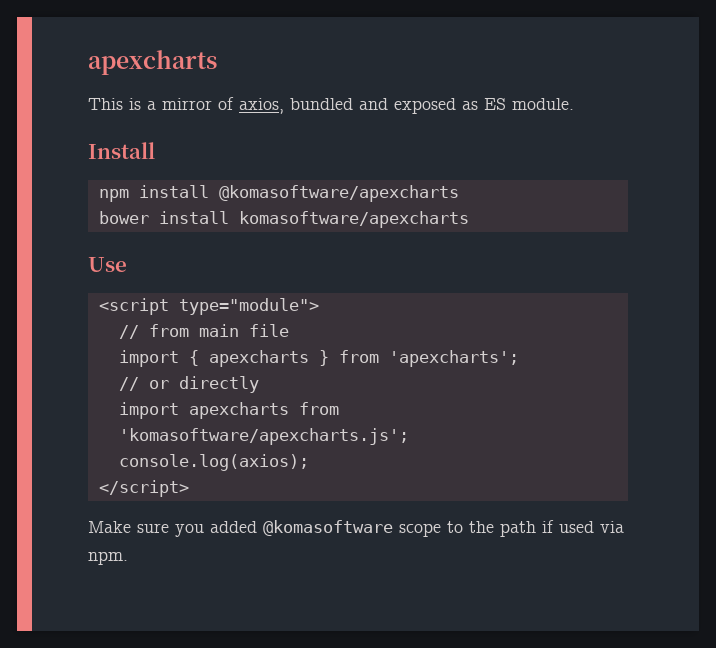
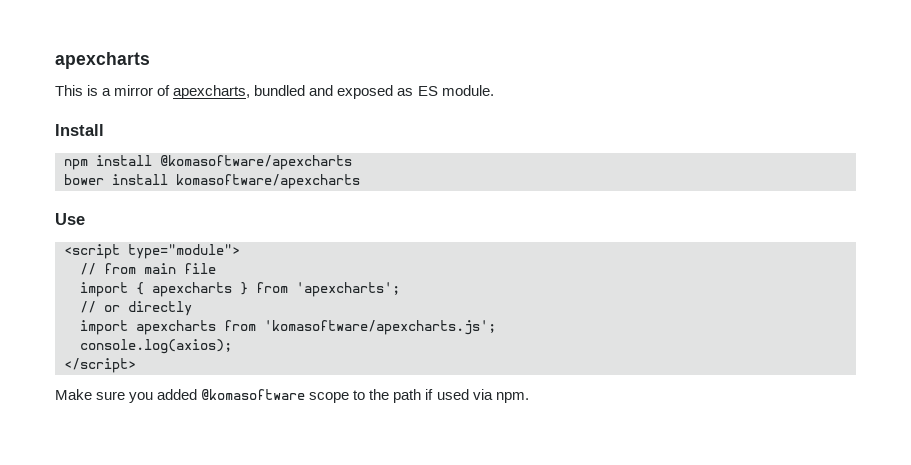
[239,98,284,114] axios, -> [173,85,251,99] apexcharts,

